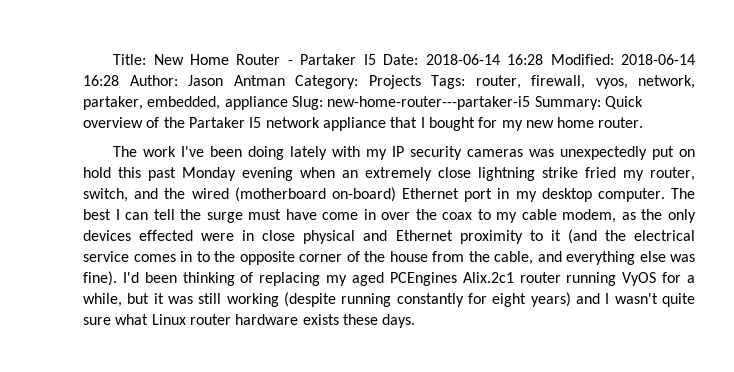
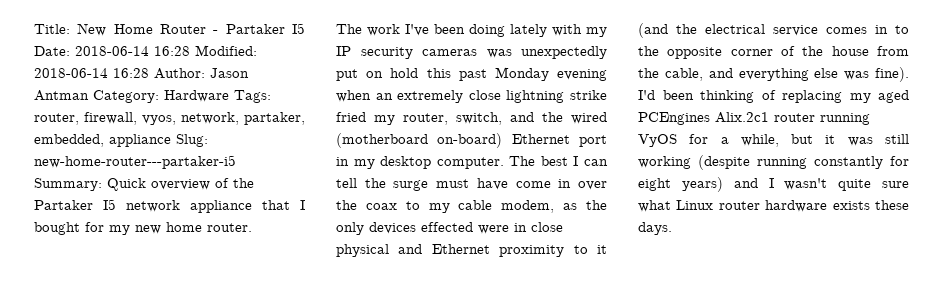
[368,75,421,89] Projects -> [164,90,229,102] Hardware

